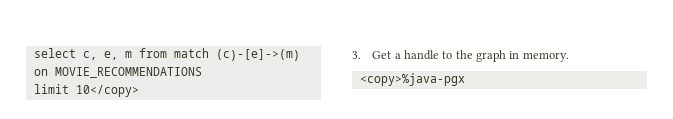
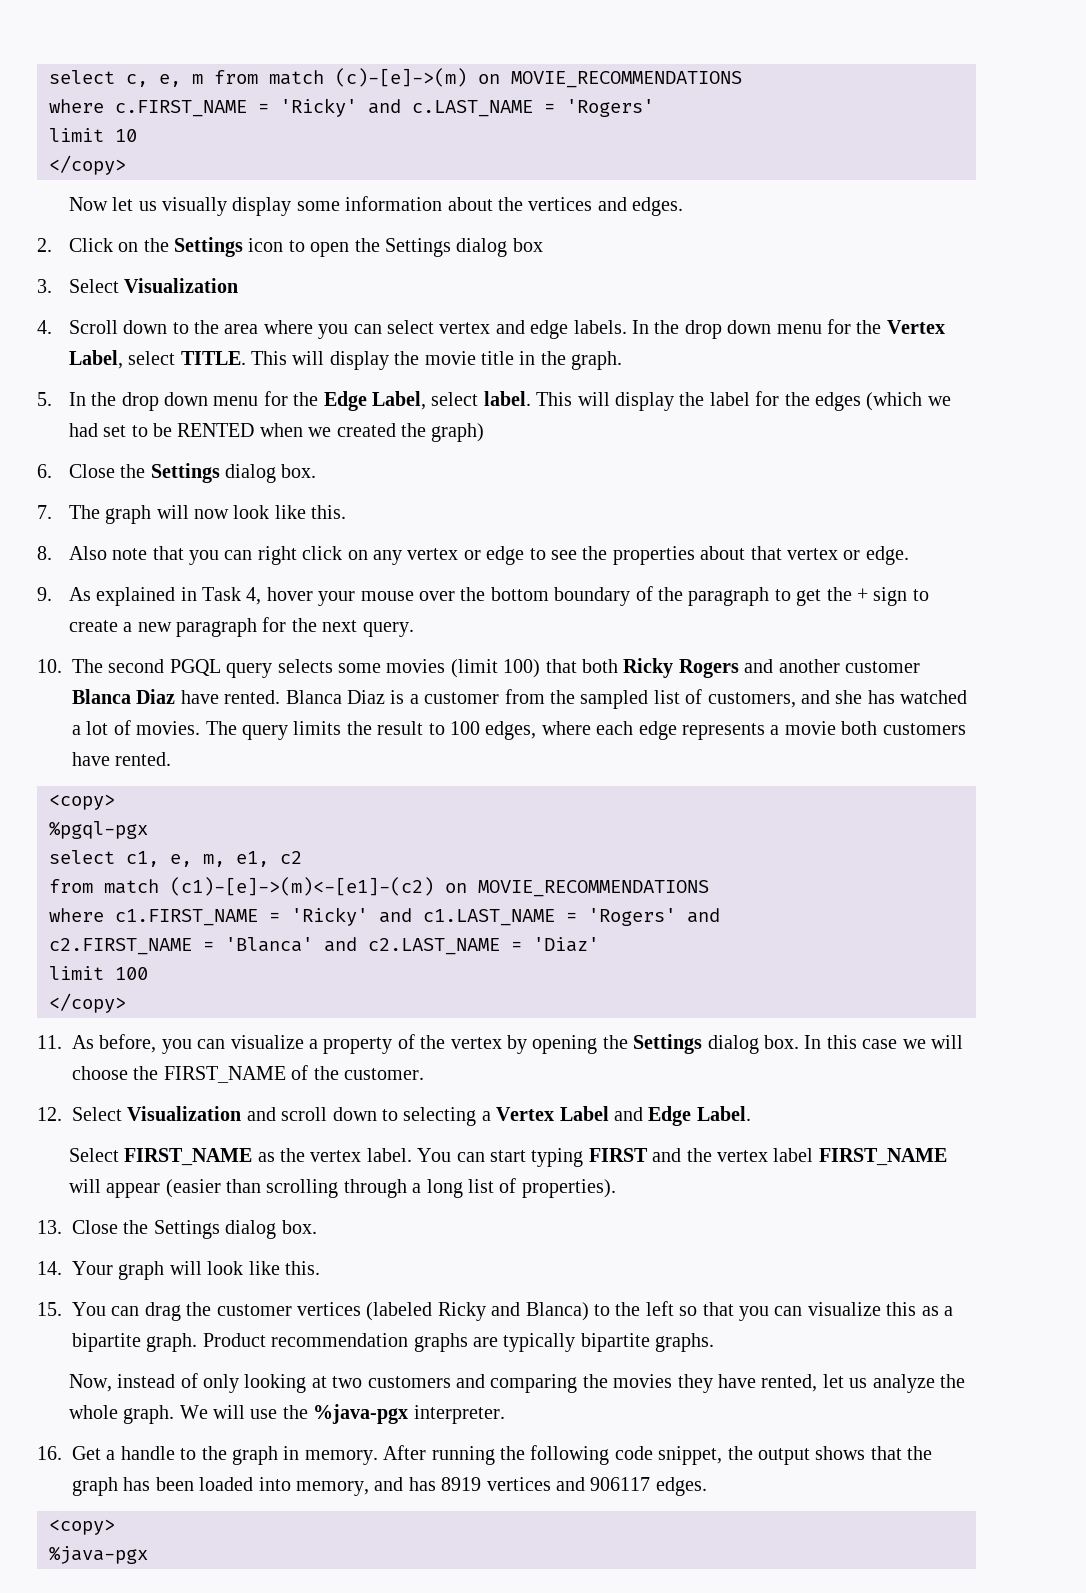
[33,84,139,97] [352,51,361,59] limit 10</copy> // 3. -> [49,98,654,117] [49,128,137,142] [49,155,126,175] [68,196,684,216] [37,237,543,257] [37,278,239,293] [37,319,945,339] [68,350,623,370] [37,391,951,411] [68,423,485,442] [37,463,317,483] [37,505,347,524] [37,546,909,565] [37,586,929,606] [68,617,414,637] [37,658,920,678] [72,689,968,709] [72,720,966,740] [72,752,172,766] [49,794,115,810] [49,821,148,839] [49,850,302,867] [49,877,709,897] [49,907,720,926] [49,937,599,955] [49,966,148,980] [49,993,126,1013] [37,1034,963,1054] [72,1065,424,1083] [37,1106,751,1126] [68,1148,947,1167] [68,1178,616,1198] [37,1220,317,1239] [37,1261,320,1280] [37,1301,953,1321] [72,1333,715,1352] [68,1373,965,1393] [68,1404,505,1424] [37,1446,62,1460] where c.FIRST_NAME = 'Ricky' and c.LAST_NAME = 'Rogers' // limit 10 // </copy> // Now let us visually display some information about the vertices and edges. // 2. Click on the Settings icon to open the Settings dialog box // 3. Select Visualization // 4. Scroll down to the area where you can select vertex and edge labels. In the drop down menu for the Vertex Label, select TITLE. This will display the movie title in the graph. // 5. In the drop down menu for the Edge Label, select label. This will display the label for the edges (which we had set to be RENTED when we created the graph) // 6. Close the Settings dialog box. // 7. The graph will now look like this. // 8. Also note that you can right click on any vertex or edge to see the properties about that vertex or edge. // 9. As explained in Task 4, hover your mouse over the bottom boundary of the paragraph to get the + sign to create a new paragraph for the next query. // 10. The second PGQL query selects some movies (limit 100) that both Ricky Rogers and another customer Blanca Diaz have rented. Blanca Diaz is a customer from the sampled list of customers, and she has watched a lot of movies. The query limits the result to 100 edges, where each edge represents a movie both customers have rented. // <copy> // %pgql-pgx // select c1, e, m, e1, c2 // from match (c1)-[e]->(m)<-[e1]-(c2) on MOVIE_RECOMMENDATIONS // where c1.FIRST_NAME = 'Ricky' and c1.LAST_NAME = 'Rogers' and // c2.FIRST_NAME = 'Blanca' and c2.LAST_NAME = 'Diaz' // limit 100 // </copy> // 11. As before, you can visualize a property of the vertex by opening the Settings dialog box. In this case we will choose the FIRST_NAME of the customer. // 12. Select Visualization and scroll down to selecting a Vertex Label and Edge Label. // Select FIRST_NAME as the vertex label. You can start typing FIRST and the vertex label FIRST_NAME will appear (easier than scrolling through a long list of properties). // 13. Close the Settings dialog box. // 14. Your graph will look like this. // 15. You can drag the customer vertices (labeled Ricky and Blanca) to the left so that you can visualize this as a bipartite graph. Product recommendation graphs are typically bipartite graphs. // Now, instead of only looking at two customers and comparing the movies they have rented, let us analyze the whole graph. We will use the %java-pgx interpreter. // 16.
[359,73,465,86] // <copy>%java-pgx -> [383,1445,933,1465] [72,1477,707,1496] [49,1519,115,1535] [49,1546,148,1564] After running the following code snippet, the output shows that the graph has been loaded into memory, and has 8919 vertices and 906117 edges. // <copy> // %java-pgx

